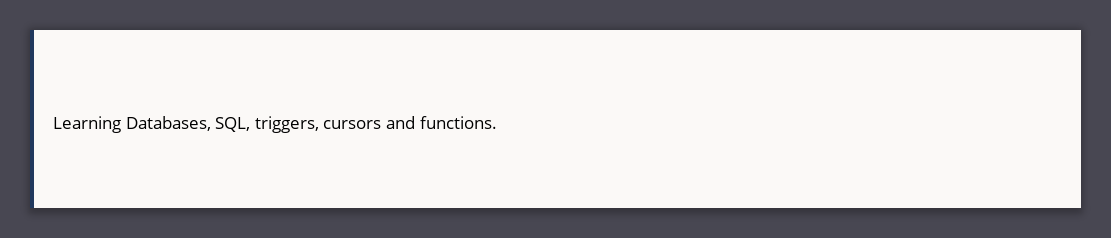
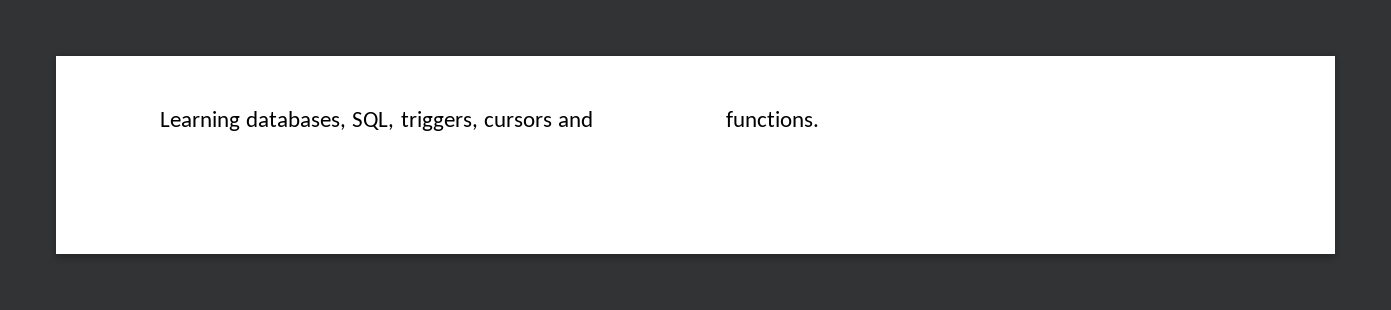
[125,116,211,131] Databases, -> [246,111,347,130] databases,

